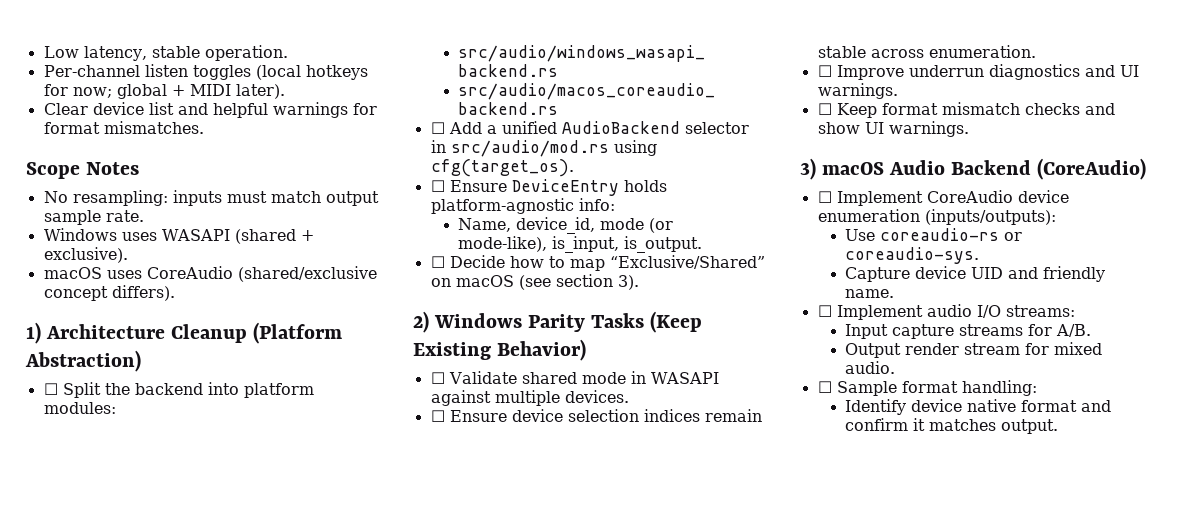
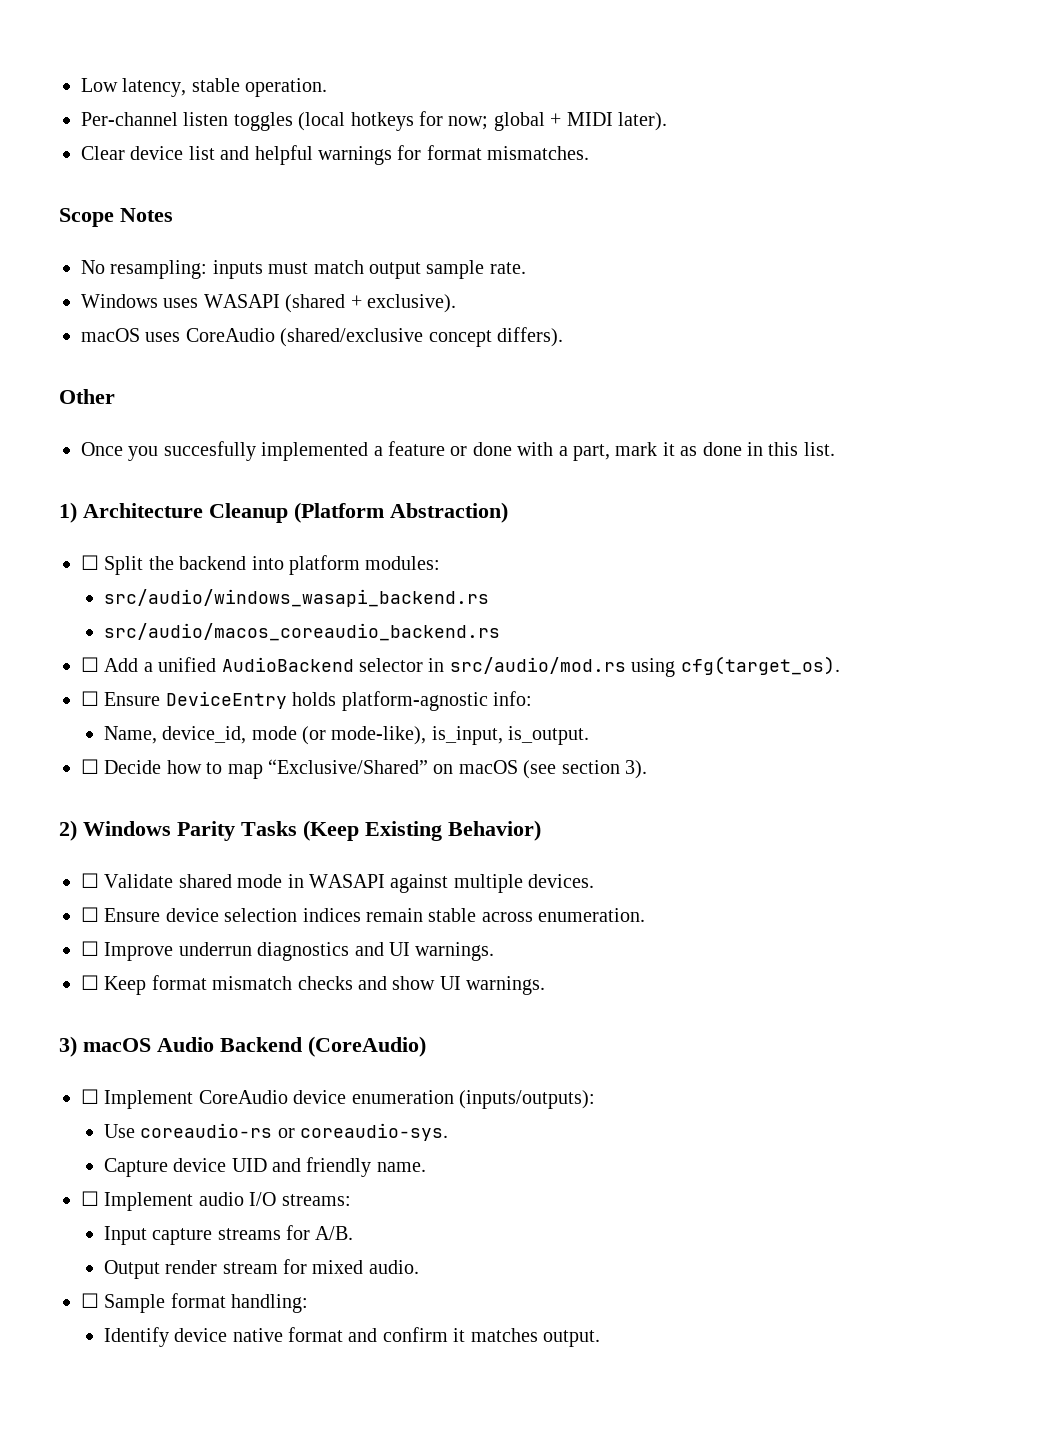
(175, 293) none -> [59,389,115,404] [81,441,835,461] // Other // Once you succesfully implemented a feature or done with a part, mark it as done in this list.

